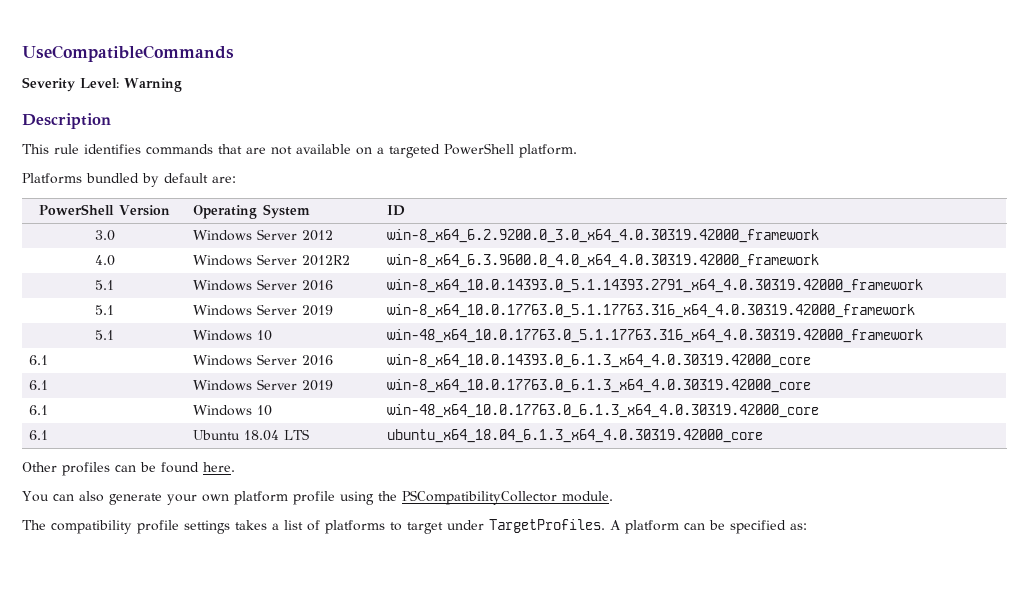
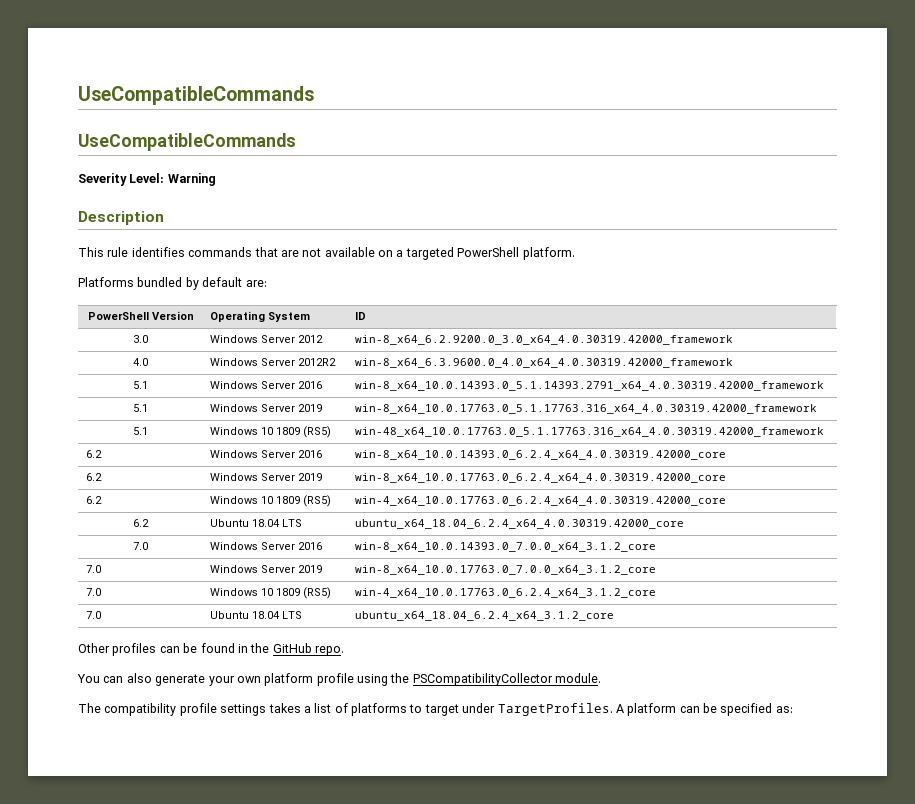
[22,45,234,62] UseCompatibleCommands -> [78,86,314,105] [78,133,296,151] UseCompatibleCommands // UseCompatibleCommands
(272, 335) none -> [276,426,332,438] 1809 (RS5)
[28,355,48,365] [192,354,333,366] [386,354,811,368] [28,380,48,390] [192,379,333,391] [386,379,811,393] [28,405,48,415] [192,405,272,416] [386,404,819,418] [28,430,48,440] [192,429,309,441] [386,429,763,443] 6.1 | Windows Server 2016 | win-8_x64_10.0.14393.0_6.1.3_x64_4.0.30319.42000_core // 6.1 | Windows Server 2019 | win-8_x64_10.0.17763.0_6.1.3_x64_4.0.30319.42000_core // 6.1 | Windows 10 | win-48_x64_10.0.17763.0_6.1.3_x64_4.0.30319.42000_core // 6.1 | Ubuntu 18.04 LTS | ubuntu_x64_18.04_6.1.3_x64_4.0.30319.42000_core -> [86,450,103,458] [210,450,323,458] [355,450,727,460] [86,473,103,481] [210,473,323,481] [355,473,727,483] [86,496,103,504] [210,495,332,507] [355,496,727,506] [133,519,149,527] [210,519,303,527] [355,519,685,529] [133,542,148,550] [210,542,323,550] [355,542,657,552] [86,565,102,573] [210,565,323,573] [355,565,657,575] [86,588,102,596] [210,587,332,599] [355,588,657,598] [86,611,102,619] [210,611,303,619] [355,611,615,621] 6.2 | Windows Server 2016 | win-8_x64_10.0.14393.0_6.2.4_x64_4.0.30319.42000_core // 6.2 | Windows Server 2019 | win-8_x64_10.0.17763.0_6.2.4_x64_4.0.30319.42000_core // 6.2 | Windows 10 1809 (RS5) | win-4_x64_10.0.17763.0_6.2.4_x64_4.0.30319.42000_core // 6.2 | Ubuntu 18.04 LTS | ubuntu_x64_18.04_6.2.4_x64_4.0.30319.42000_core // 7.0 | Windows Server 2016 | win-8_x64_10.0.14393.0_7.0.0_x64_3.1.2_core // 7.0 | Windows Server 2019 | win-8_x64_10.0.17763.0_7.0.0_x64_3.1.2_core // 7.0 | Windows 10 1809 (RS5) | win-4_x64_10.0.17763.0_6.2.4_x64_3.1.2_core // 7.0 | Ubuntu 18.04 LTS | ubuntu_x64_18.04_6.2.4_x64_3.1.2_core
[203,462,235,472] here. -> [237,643,344,656] in the GitHub repo.

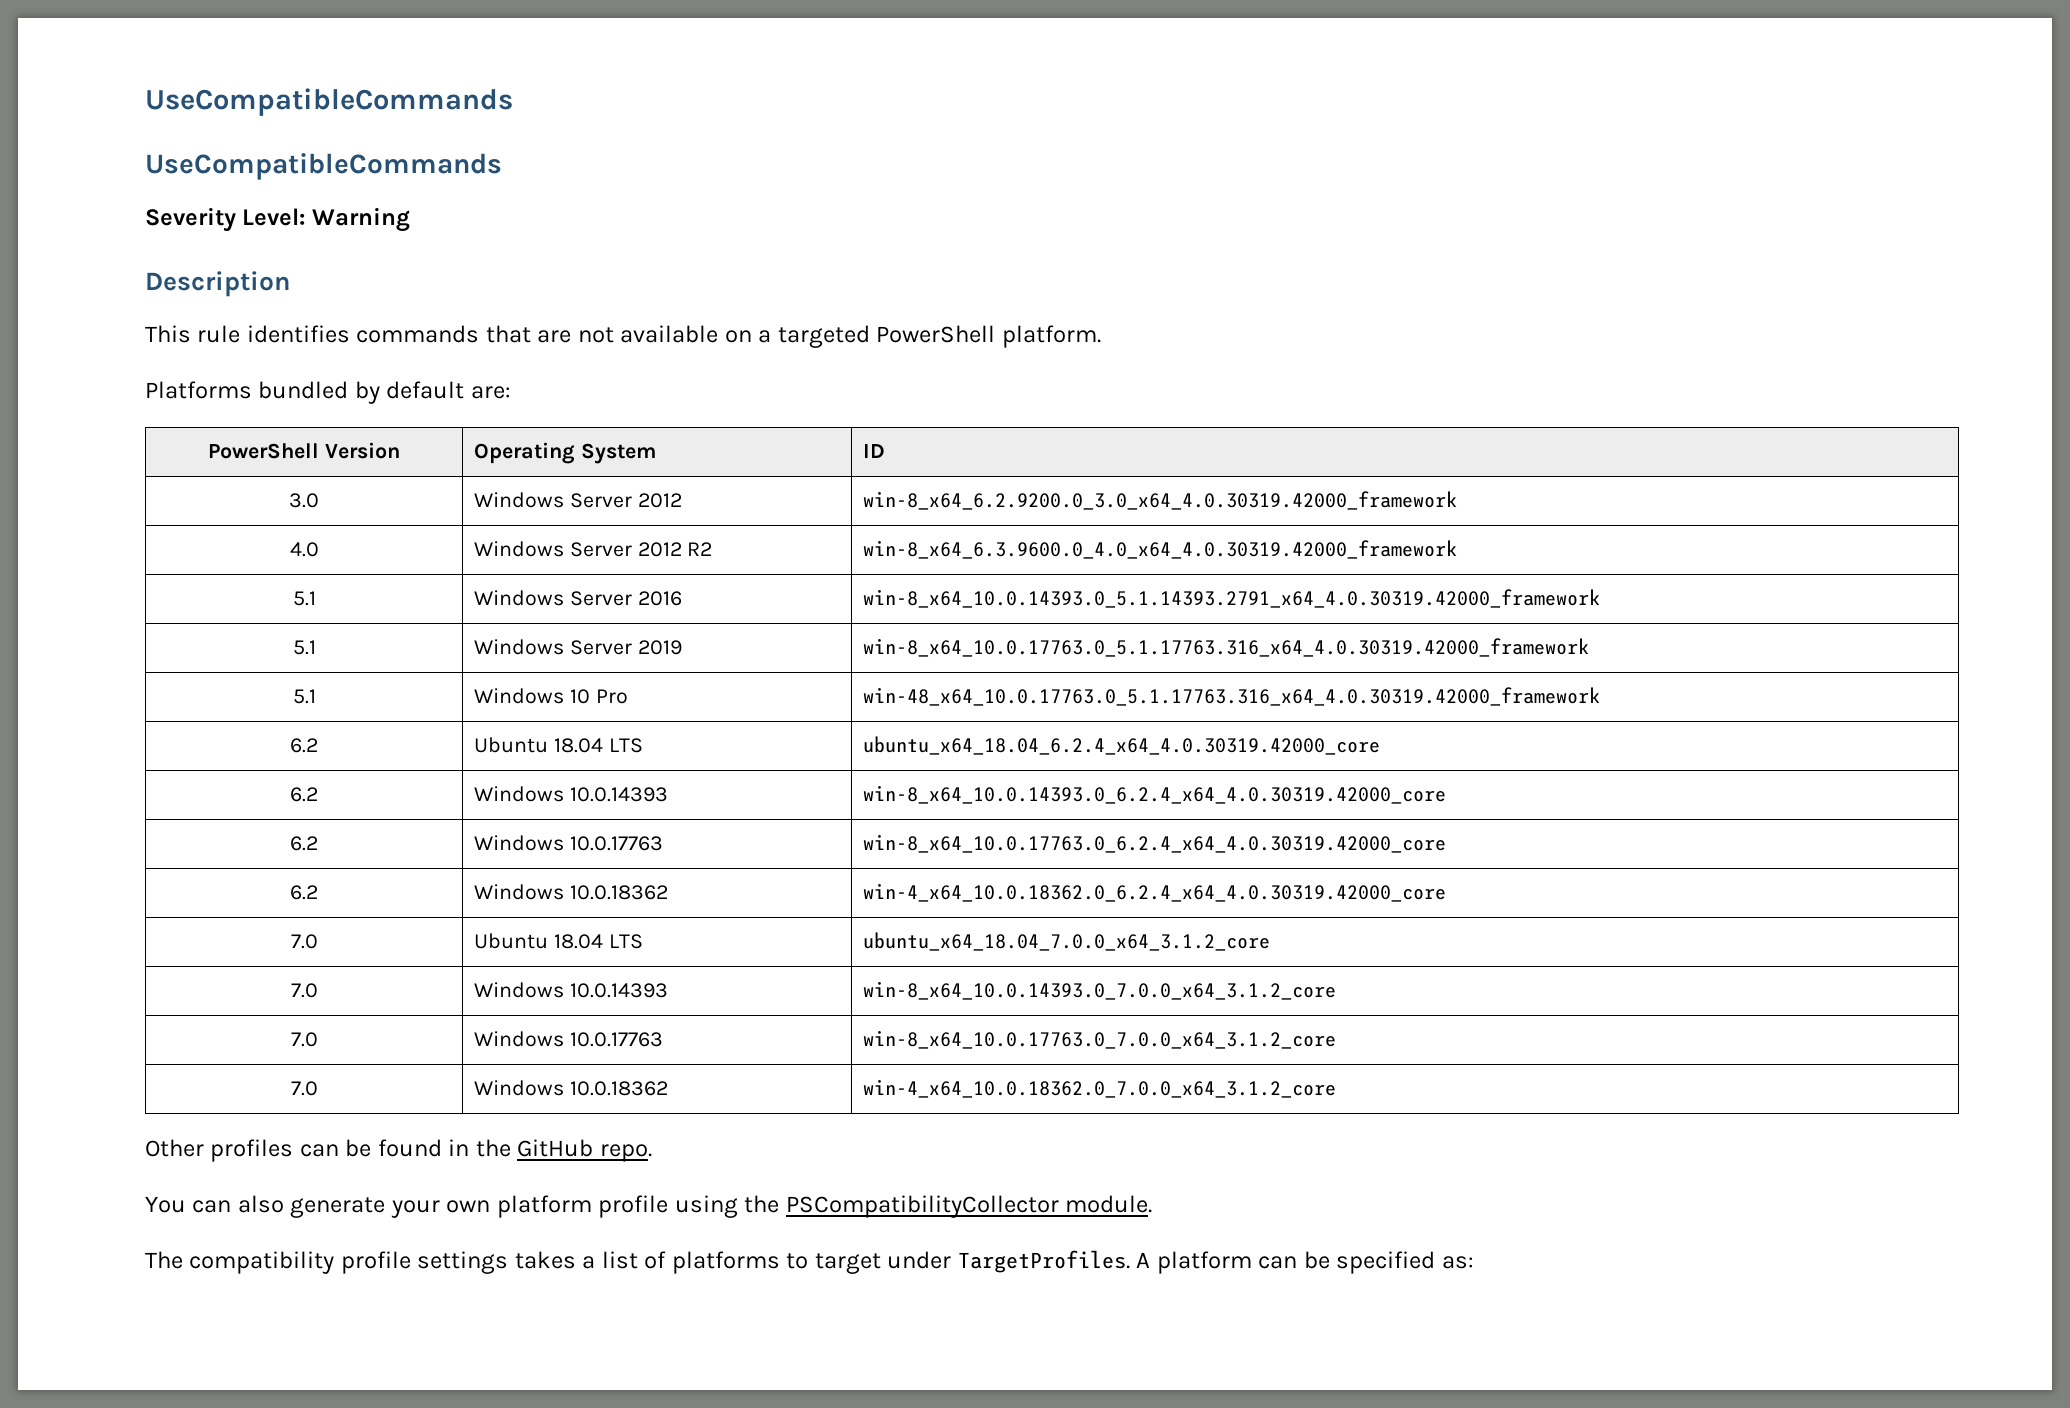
[298,358,337,366] 2012R2 -> [637,542,713,557] 2012 R2
[276,426,332,438] 1809 (RS5) -> [595,689,628,704] Pro
[86,450,103,458] [210,450,323,458] [355,450,727,460] [86,473,103,481] [210,473,323,481] [355,473,727,483] [86,496,103,504] [210,495,332,507] [355,496,727,506] // 6.2 | Windows Server 2016 | win-8_x64_10.0.14393.0_6.2.4_x64_4.0.30319.42000_core // 6.2 | Windows Server 2019 | win-8_x64_10.0.17763.0_6.2.4_x64_4.0.30319.42000_core // 6.2 | Windows 10 1809 (RS5) | win-4_x64_10.0.17763.0_6.2.4_x64_4.0.30319.42000_core -> (1601, 696) none
[133,542,148,550] [210,542,323,550] [355,542,657,552] [86,565,102,573] [210,565,323,573] [355,565,657,575] [86,588,102,596] [210,587,332,599] [355,588,657,598] [86,611,102,619] [210,611,303,619] [355,611,615,621] 7.0 | Windows Server 2016 | win-8_x64_10.0.14393.0_7.0.0_x64_3.1.2_core // 7.0 | Windows Server 2019 | win-8_x64_10.0.17763.0_7.0.0_x64_3.1.2_core // 7.0 | Windows 10 1809 (RS5) | win-4_x64_10.0.17763.0_6.2.4_x64_3.1.2_core // 7.0 | Ubuntu 18.04 LTS | ubuntu_x64_18.04_6.2.4_x64_3.1.2_core -> [290,787,318,802] [474,786,668,802] [863,785,1447,804] [290,836,318,851] [474,835,663,851] [863,834,1447,853] [290,885,318,900] [474,884,668,900] [863,883,1447,902] [290,934,318,949] [474,933,643,949] [863,932,1271,951] [290,983,318,998] [474,982,668,998] [863,981,1337,1000] [290,1032,318,1047] [474,1031,663,1047] [863,1030,1337,1049] [290,1081,318,1096] [474,1080,668,1096] [863,1079,1337,1098] 6.2 | Windows 10.0.14393 | win-8_x64_10.0.14393.0_6.2.4_x64_4.0.30319.42000_core // 6.2 | Windows 10.0.17763 | win-8_x64_10.0.17763.0_6.2.4_x64_4.0.30319.42000_core // 6.2 | Windows 10.0.18362 | win-4_x64_10.0.18362.0_6.2.4_x64_4.0.30319.42000_core // 7.0 | Ubuntu 18.04 LTS | ubuntu_x64_18.04_7.0.0_x64_3.1.2_core // 7.0 | Windows 10.0.14393 | win-8_x64_10.0.14393.0_7.0.0_x64_3.1.2_core // 7.0 | Windows 10.0.17763 | win-8_x64_10.0.17763.0_7.0.0_x64_3.1.2_core // 7.0 | Windows 10.0.18362 | win-4_x64_10.0.18362.0_7.0.0_x64_3.1.2_core

